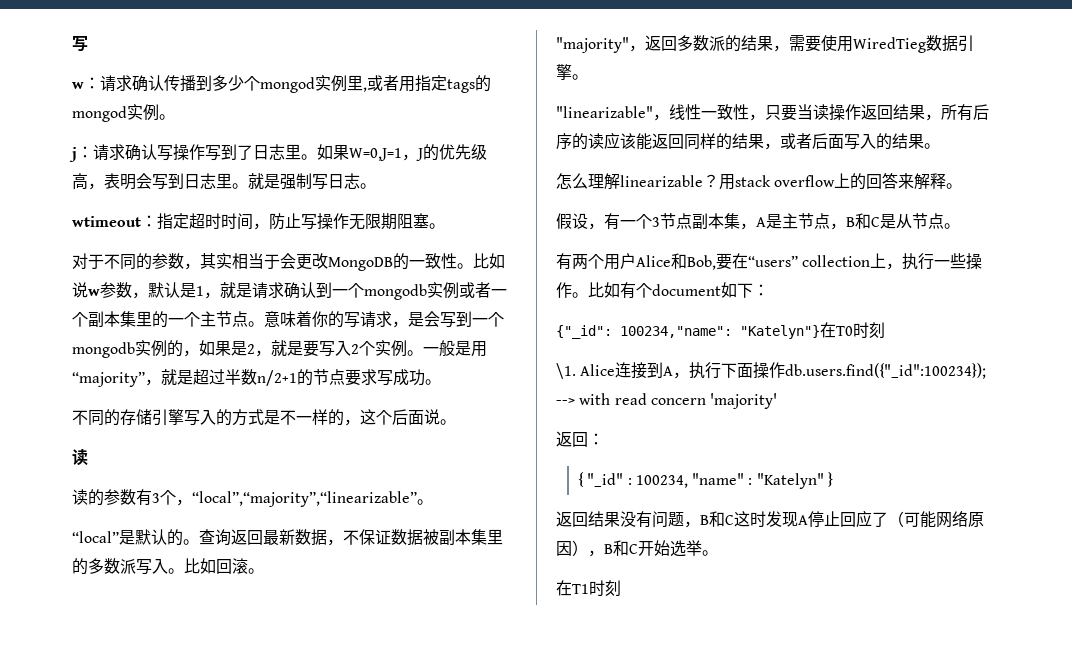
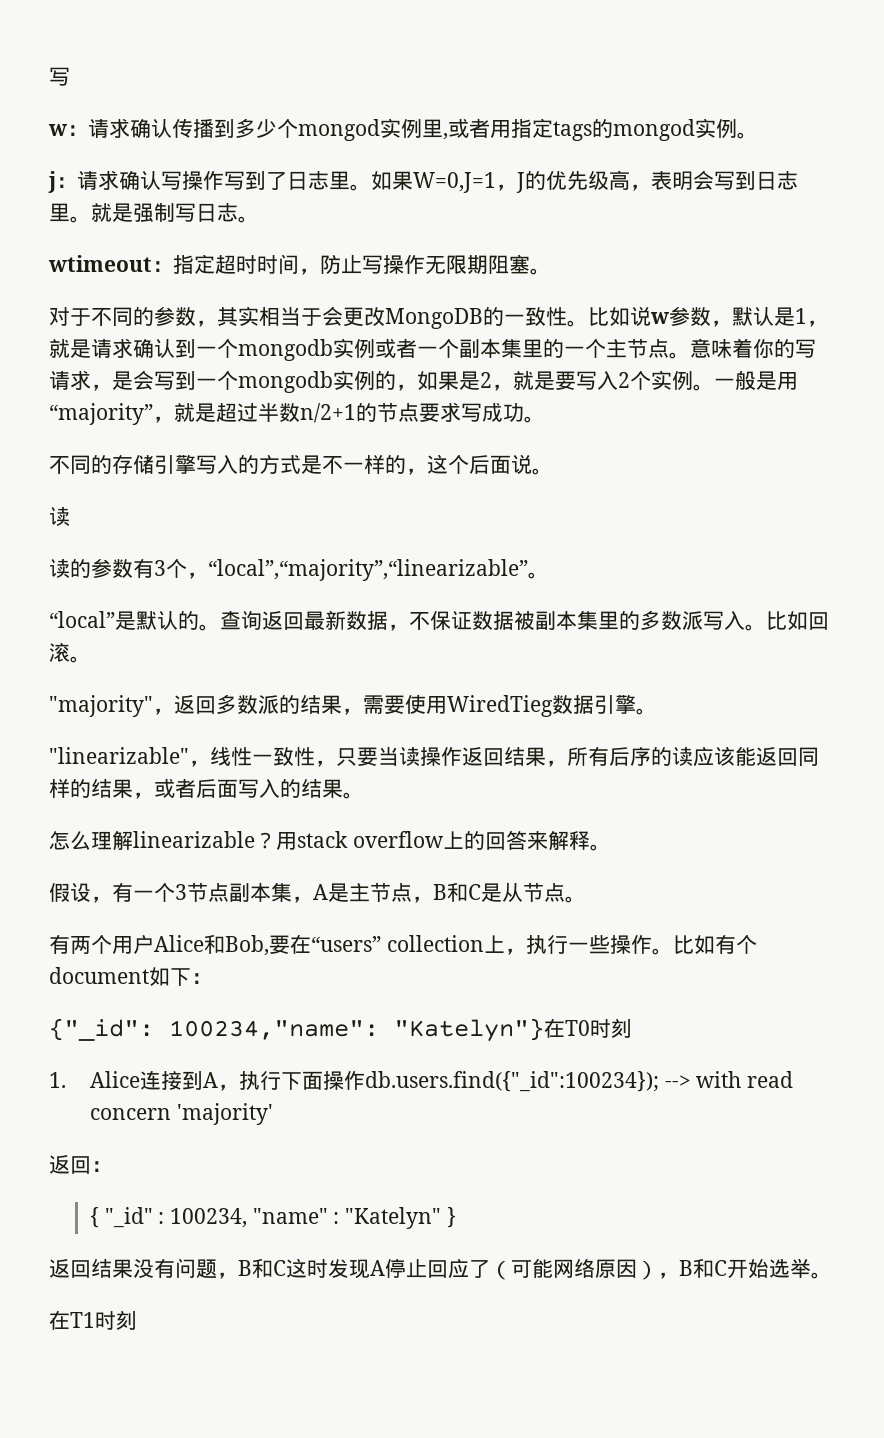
[556,363,576,379] \1. -> [49,1072,66,1088] 1.

